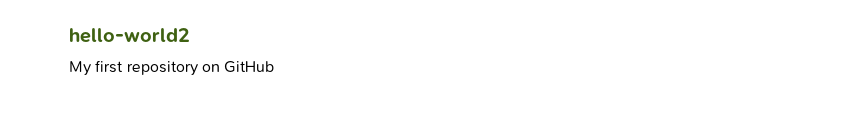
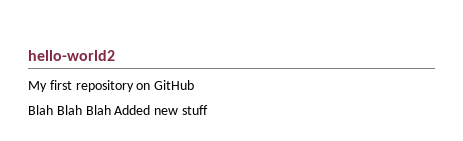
(275, 67) none -> [28,105,208,115] // Blah Blah Blah Added new stuff

